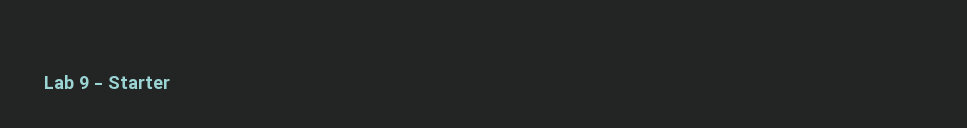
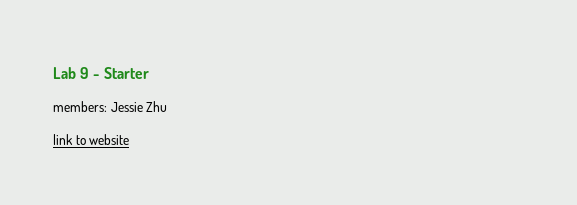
(170, 82) none -> [53,101,168,112] [53,134,130,145] // members: Jessie Zhu // link to website

